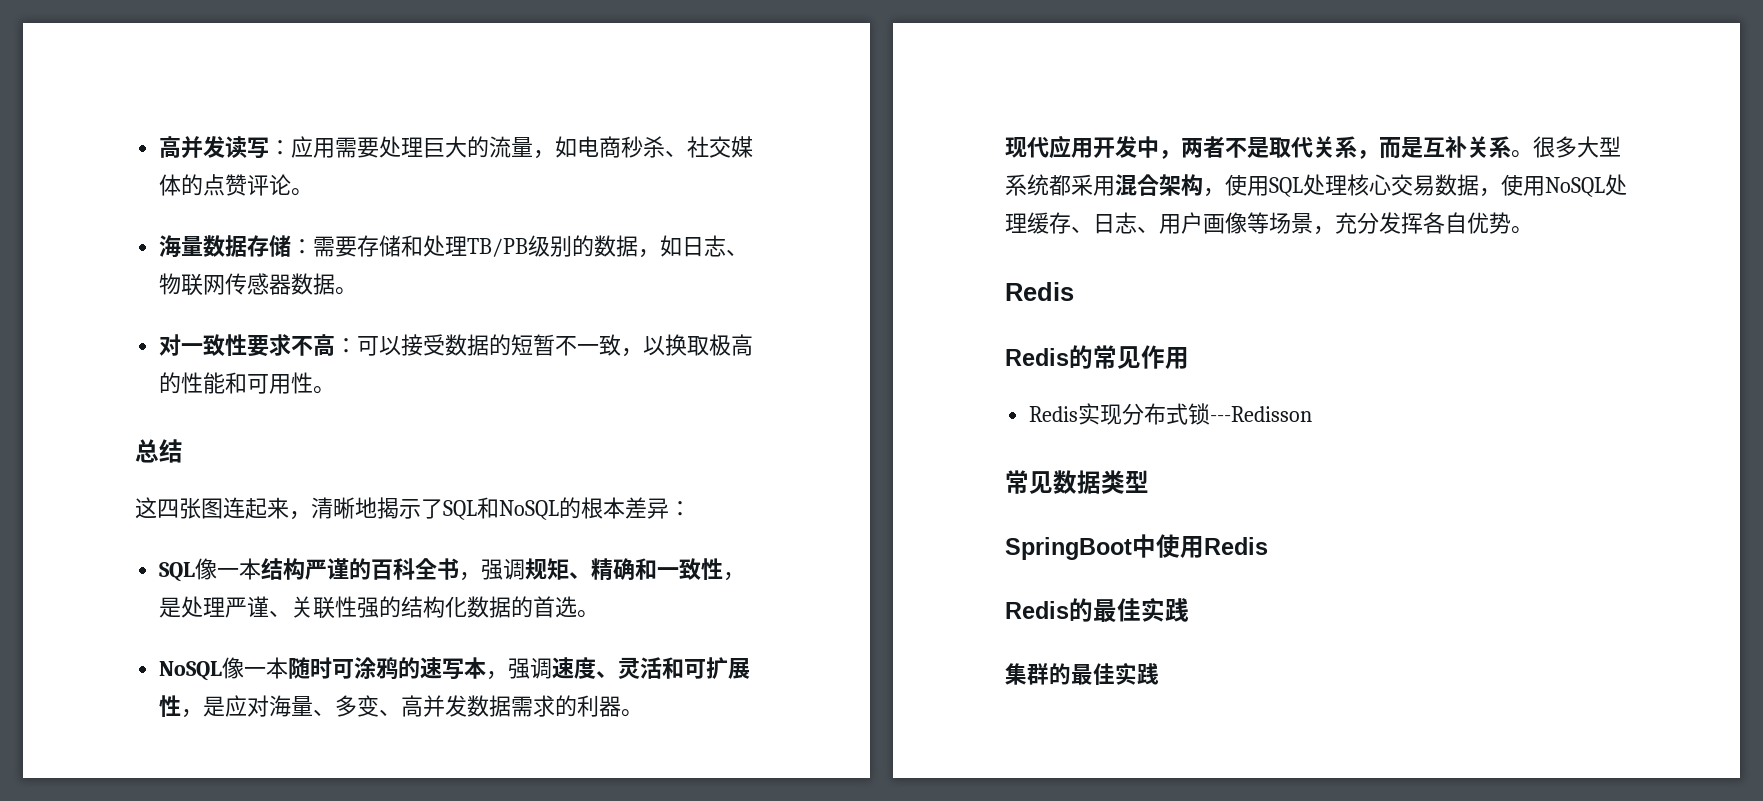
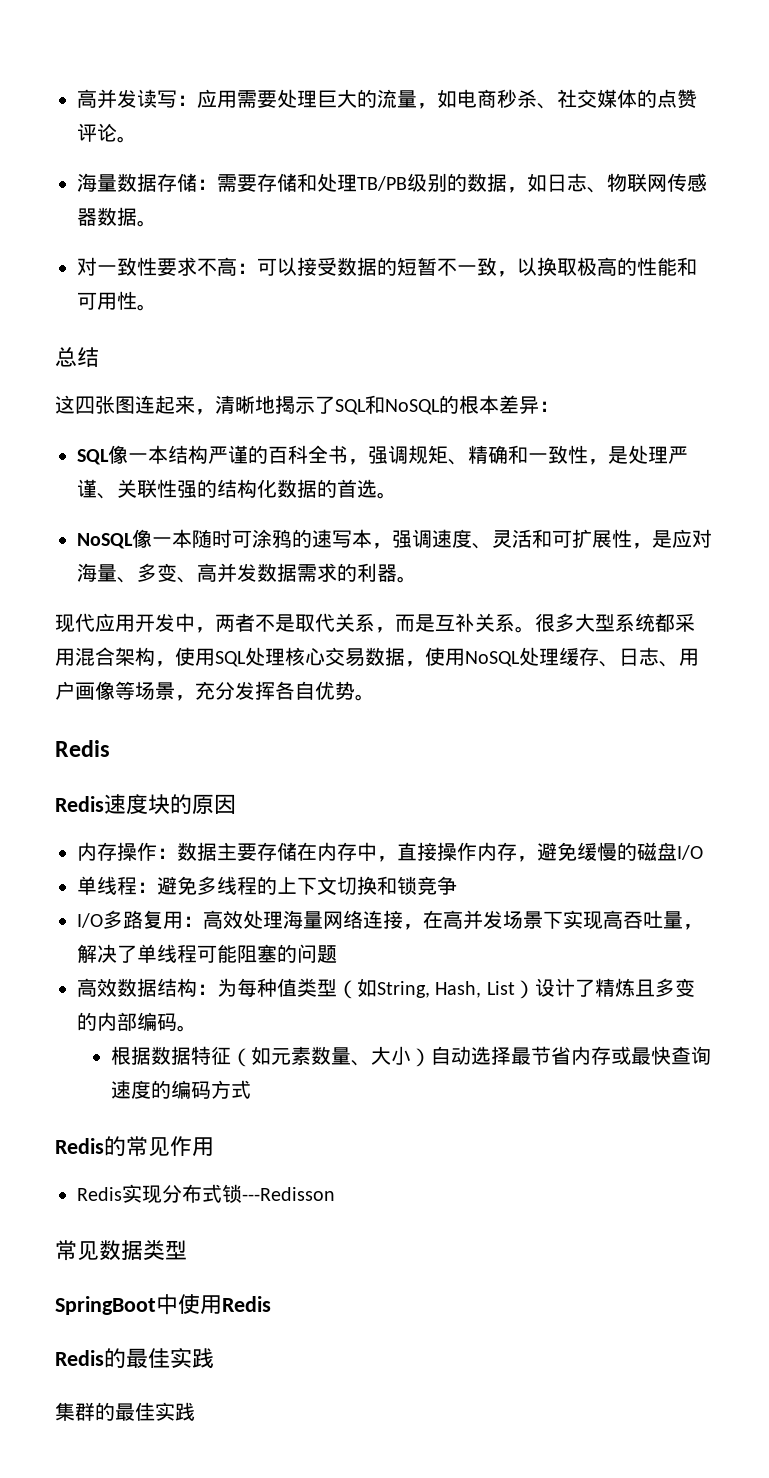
(1074, 291) none -> [55,794,236,815] [77,842,703,862] [77,876,457,895] [77,910,703,930] [77,944,337,963] [77,978,695,999] [77,1012,197,1032] [110,1046,711,1067] [110,1080,251,1099] // Redis速度块的原因 // 内存操作：数据主要存储在内存中，直接操作内存，避免缓慢的磁盘I/O // 单线程：避免多线程的上下文切换和锁竞争 // I/O多路复用：高效处理海量网络连接，在高并发场景下实现高吞吐量，解决了单线程可能阻塞的问题 // 高效数据结构：为每种值类型（如String, Hash, List）设计了精炼且多变的内部编码。 // 根据数据特征（如元素数量、大小）自动选择最节省内存或最快查询速度的编码方式

